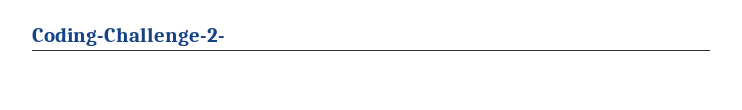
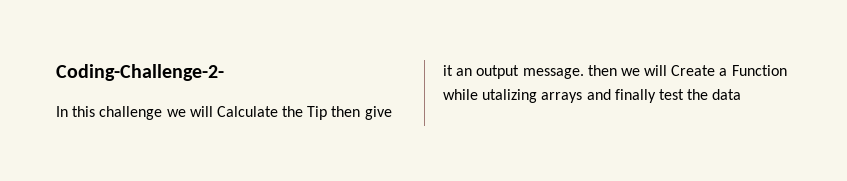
(225, 36) none -> [56,106,392,120] [443,65,787,79] [443,89,742,103] // In this challenge we will Calculate the Tip then give it an output message. then we will Create a Function while utalizing arrays and finally test the data

